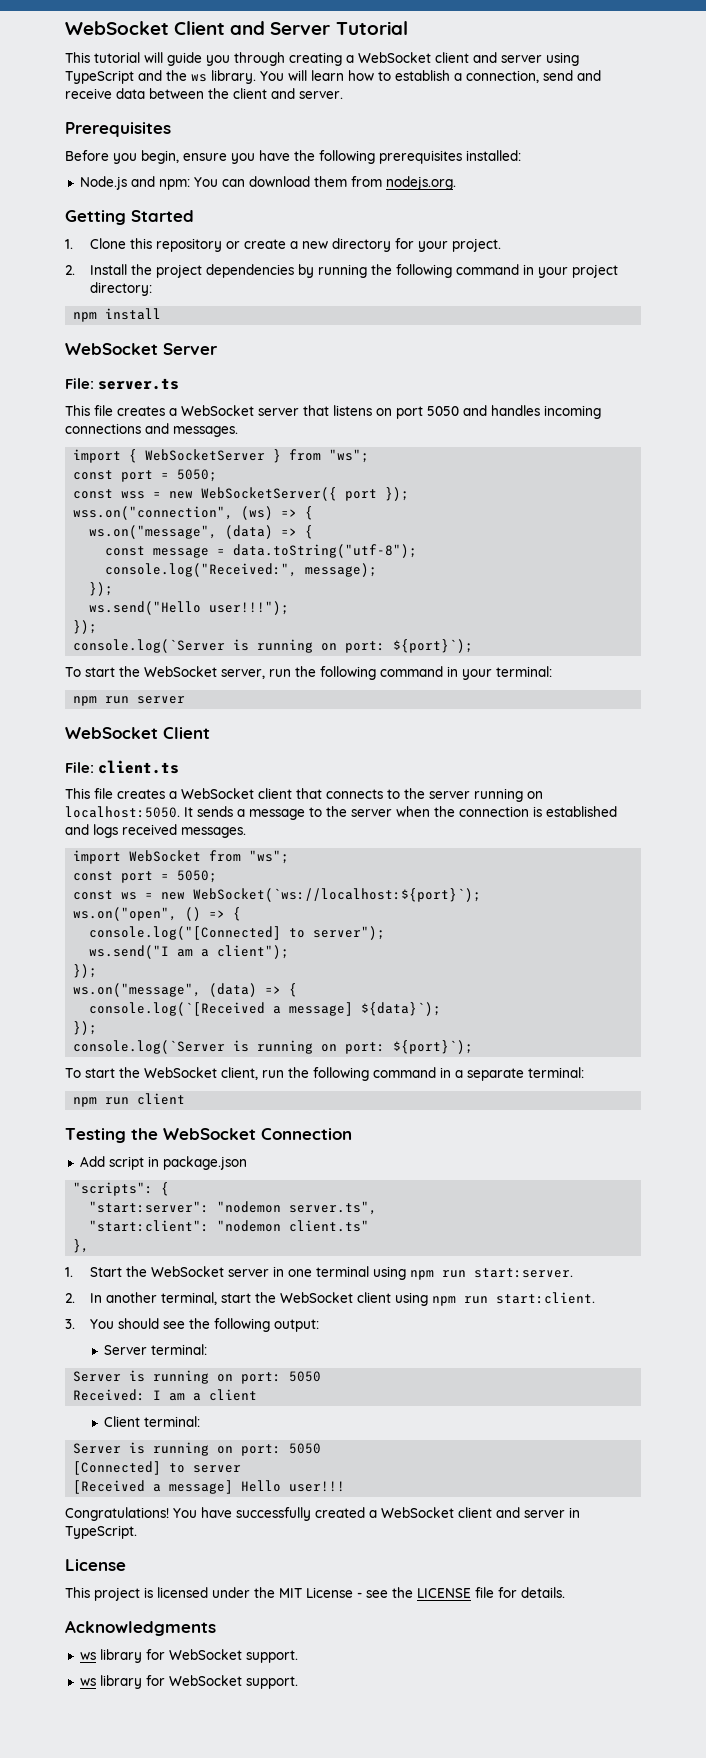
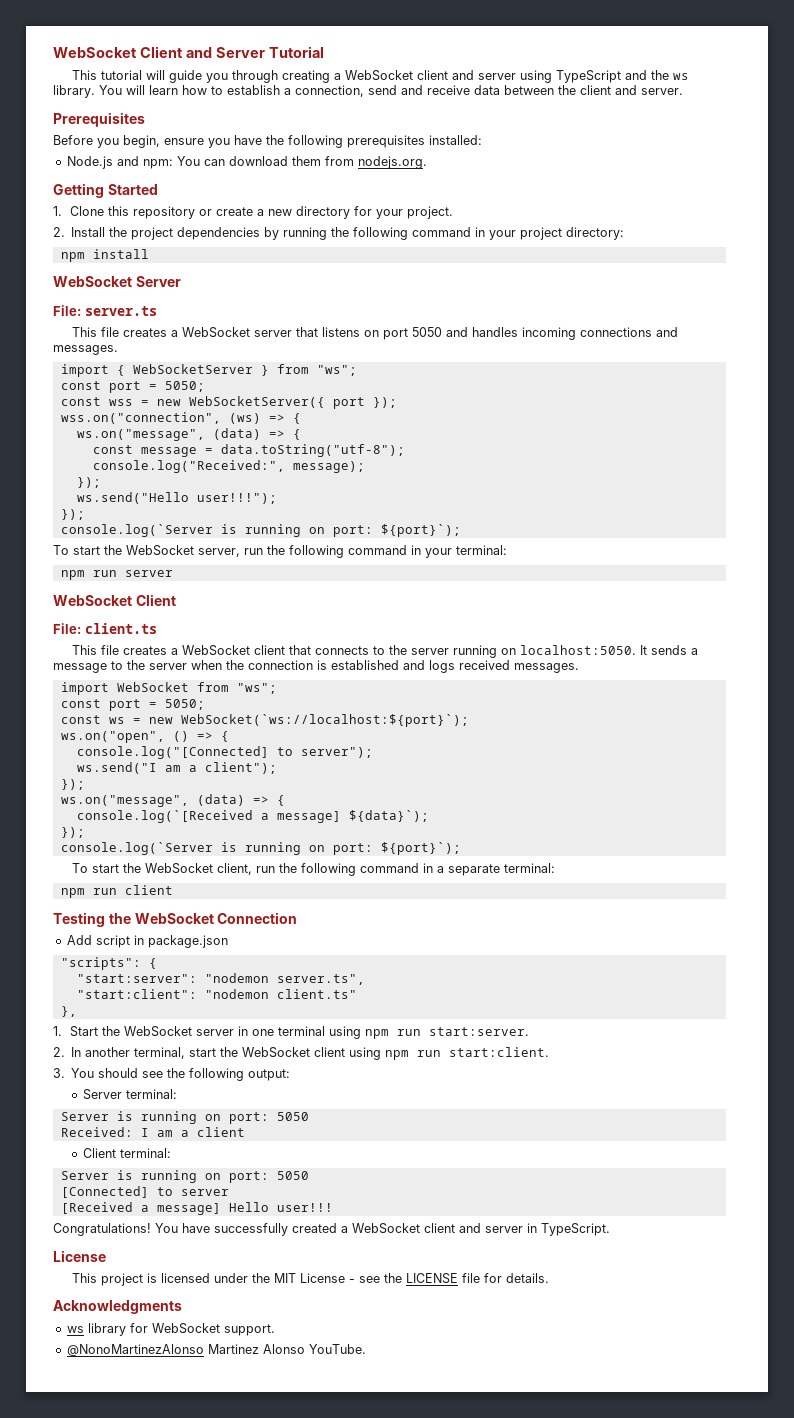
[79,1675,298,1689] ws library for WebSocket support. -> [66,1344,366,1356] @NonoMartinezAlonso Martinez Alonso YouTube.

